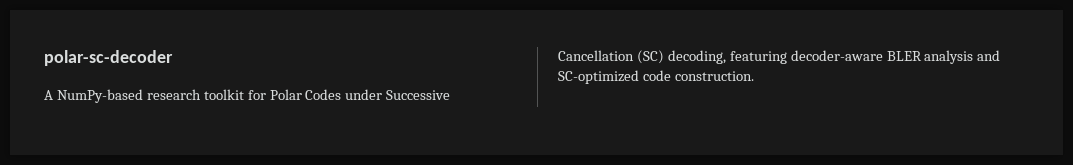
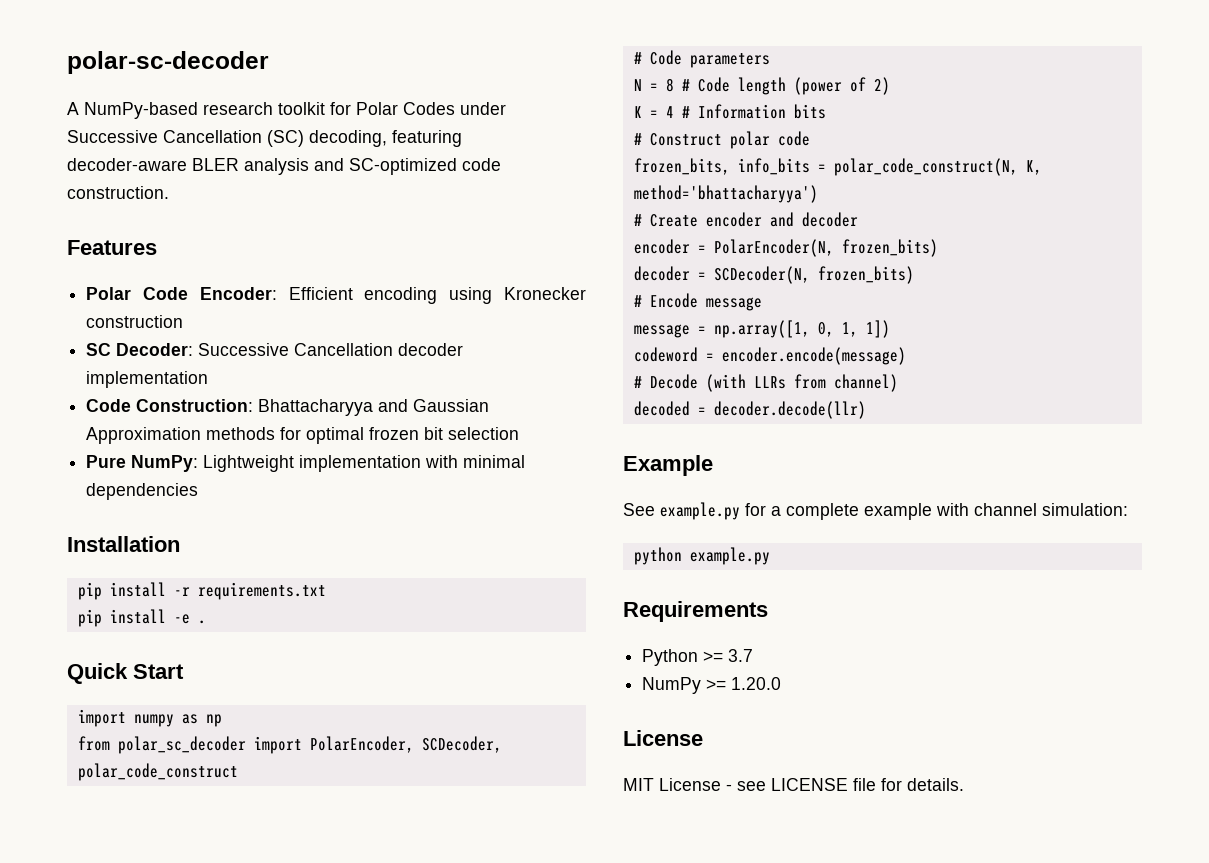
(754, 76) none -> [67,240,157,255] [86,287,586,304] [86,315,184,328] [86,343,464,356] [86,371,209,388] [86,399,490,416] [86,427,520,444] [86,455,526,472] [86,483,199,500] [67,536,180,552] [77,582,326,600] [77,609,206,627] [67,663,184,684] [77,709,222,727] [77,736,502,754] [77,763,238,781] [633,50,770,68] [633,77,890,95] [633,104,826,119] [633,131,810,149] [633,158,1042,176] [633,185,818,203] [633,212,858,227] [633,239,938,257] [633,266,914,284] [633,293,762,311] [633,320,890,338] [633,347,906,365] [633,374,898,392] [633,401,866,419] [623,455,713,476] [623,502,1128,520] [633,547,770,565] [623,601,768,622] [642,649,754,666] [642,677,782,694] [623,730,703,746] [623,778,964,791] // Features // Polar Code Encoder: Efficient encoding using Kronecker construction // SC Decoder: Successive Cancellation decoder implementation // Code Construction: Bhattacharyya and Gaussian Approximation methods for optimal frozen bit selection // Pure NumPy: Lightweight implementation with minimal dependencies // Installation // pip install -r requirements.txt // pip install -e . // Quick Start // import numpy as np // from polar_sc_decoder import PolarEncoder, SCDecoder, polar_code_construct // # Code parameters // N = 8 # Code length (power of 2) // K = 4 # Information bits // # Construct polar code // frozen_bits, info_bits = polar_code_construct(N, K, method='bhattacharyya') // # Create encoder and decoder // encoder = PolarEncoder(N, frozen_bits) // decoder = SCDecoder(N, frozen_bits) // # Encode message // message = np.array([1, 0, 1, 1]) // codeword = encoder.encode(message) // # Decode (with LLRs from channel) // decoded = decoder.decode(llr) // Example // See example.py for a complete example with channel simulation: // python example.py // Requirements // Python >= 3.7 // NumPy >= 1.20.0 // License // MIT License - see LICENSE file for details.

